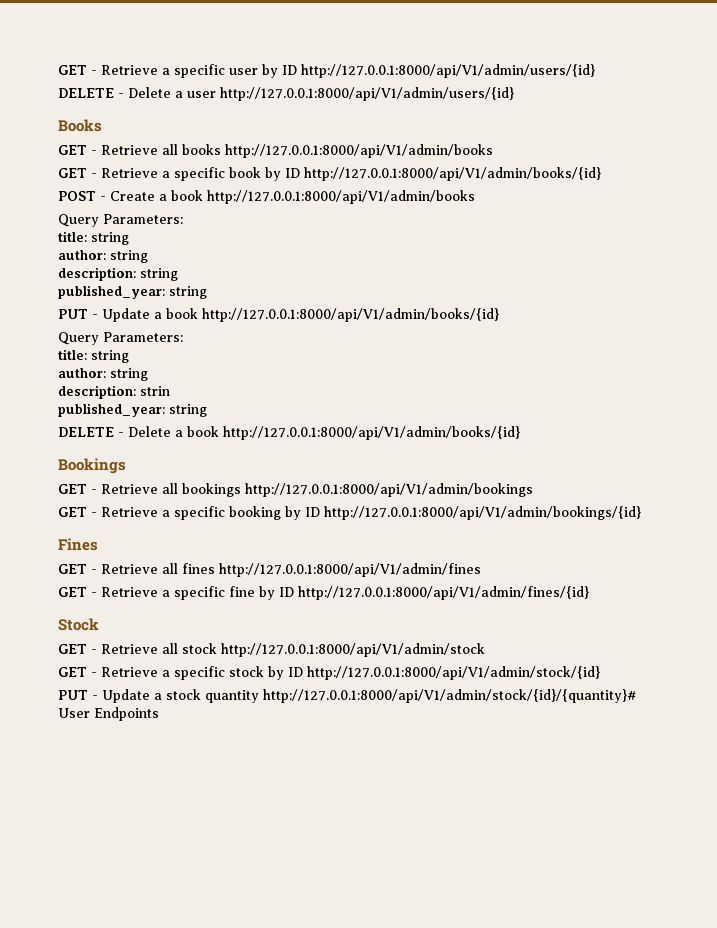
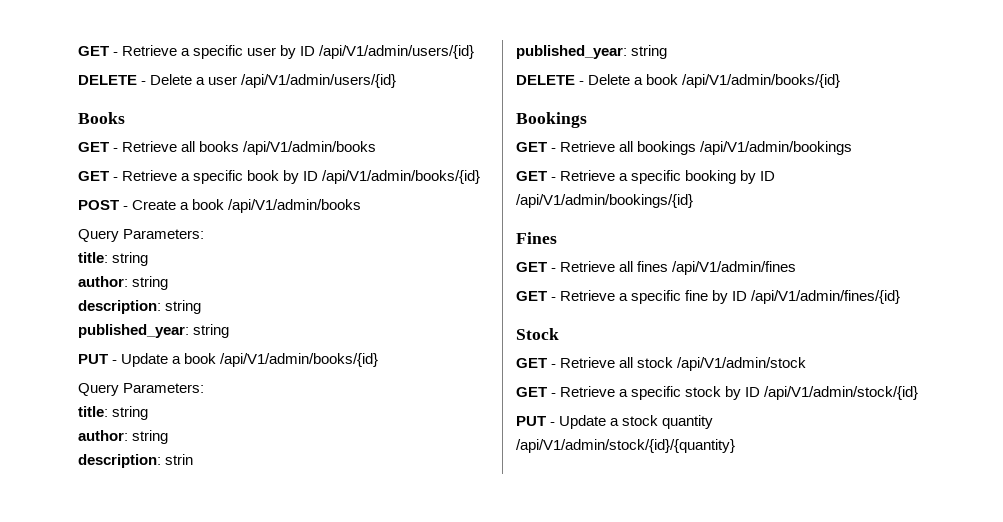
[301,64,595,78] http://127.0.0.1:8000/api/V1/admin/users/{id} -> [319,45,475,59] /api/V1/admin/users/{id}
[220,87,514,101] http://127.0.0.1:8000/api/V1/admin/users/{id} -> [241,74,397,88] /api/V1/admin/users/{id}
[225,144,493,158] http://127.0.0.1:8000/api/V1/admin/books -> [243,141,377,155] /api/V1/admin/books
[304,167,601,181] http://127.0.0.1:8000/api/V1/admin/books/{id} -> [322,170,481,184] /api/V1/admin/books/{id}
[207,190,475,204] http://127.0.0.1:8000/api/V1/admin/books -> [228,199,362,213] /api/V1/admin/books
[202,308,499,322] http://127.0.0.1:8000/api/V1/admin/books/{id} -> [220,353,379,367] /api/V1/admin/books/{id}
[223,426,520,440] http://127.0.0.1:8000/api/V1/admin/books/{id} -> [682,74,841,88] /api/V1/admin/books/{id}
[245,483,533,497] http://127.0.0.1:8000/api/V1/admin/bookings -> [700,141,853,155] /api/V1/admin/bookings
[324,506,641,520] http://127.0.0.1:8000/api/V1/admin/bookings/{id} -> [516,194,693,208] /api/V1/admin/bookings/{id}
[219,563,481,577] http://127.0.0.1:8000/api/V1/admin/fines -> [672,261,797,275] /api/V1/admin/fines
[298,586,589,600] http://127.0.0.1:8000/api/V1/admin/fines/{id} -> [751,290,901,304] /api/V1/admin/fines/{id}
[221,643,485,657] http://127.0.0.1:8000/api/V1/admin/stock -> [677,357,807,371] /api/V1/admin/stock
[307,666,600,680] http://127.0.0.1:8000/api/V1/admin/stock/{id} -> [764,386,919,400] /api/V1/admin/stock/{id}
[263,689,636,703] [58,707,159,721] http://127.0.0.1:8000/api/V1/admin/stock/{id}/{quantity}# User Endpoints -> [516,439,735,453] /api/V1/admin/stock/{id}/{quantity}

